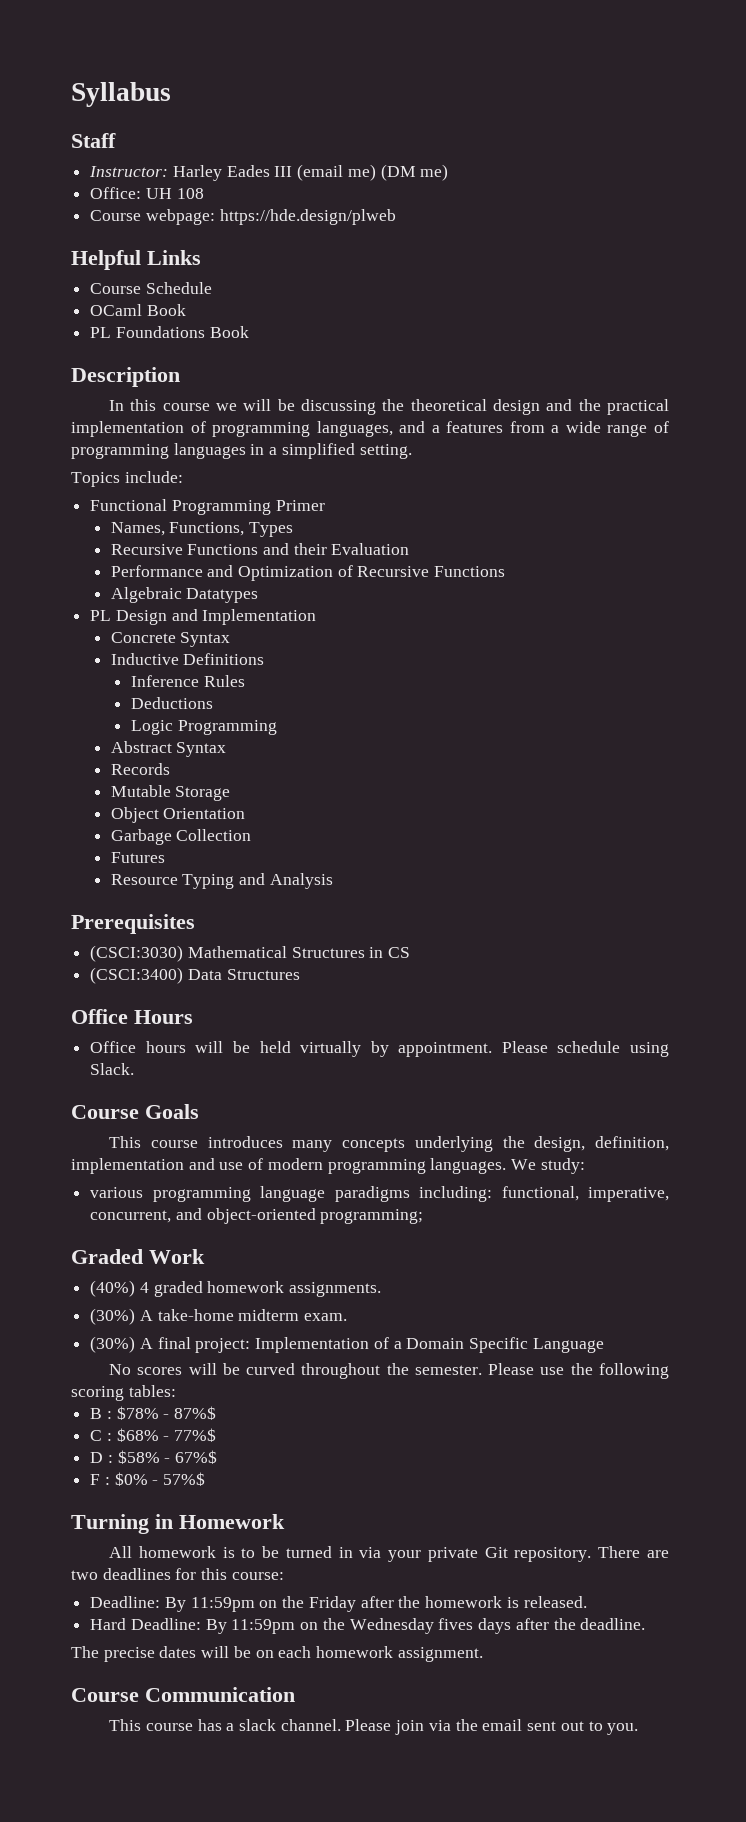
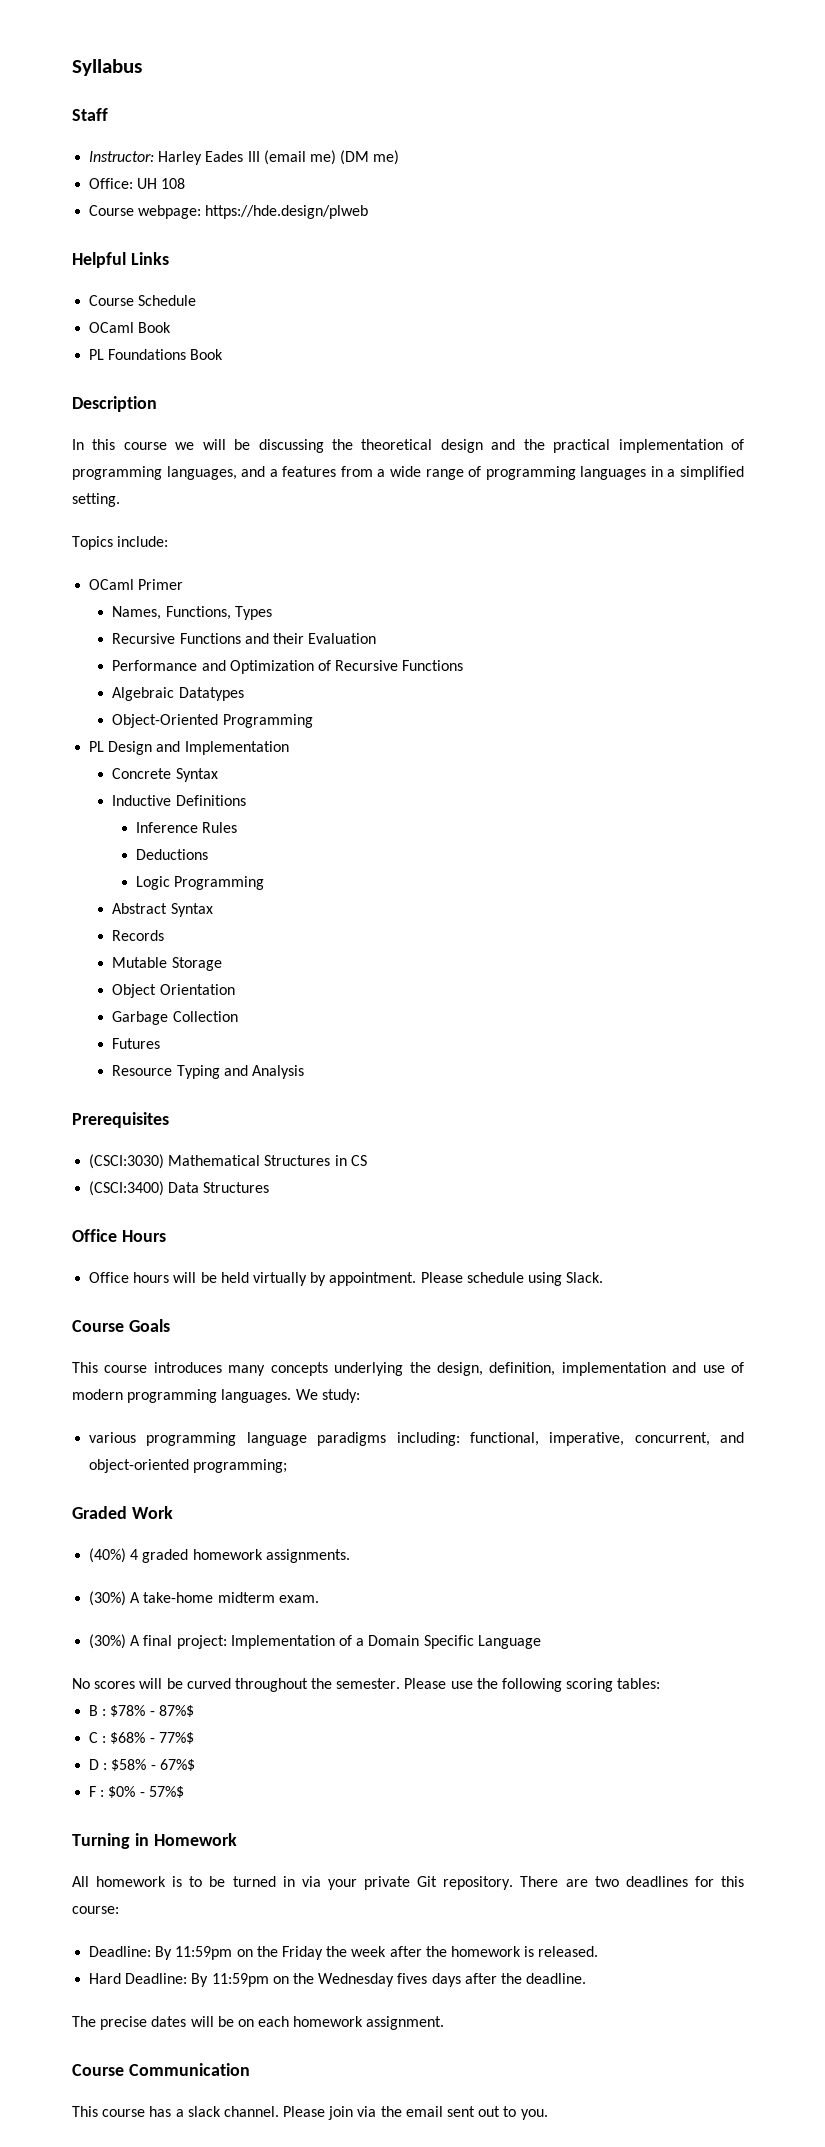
[90,499,271,515] Functional Programming -> [89,579,135,590] OCaml
(259, 595) none -> [112,714,313,728] // Object-Oriented Programming
(356, 1604) none -> [326,1946,387,1957] the week

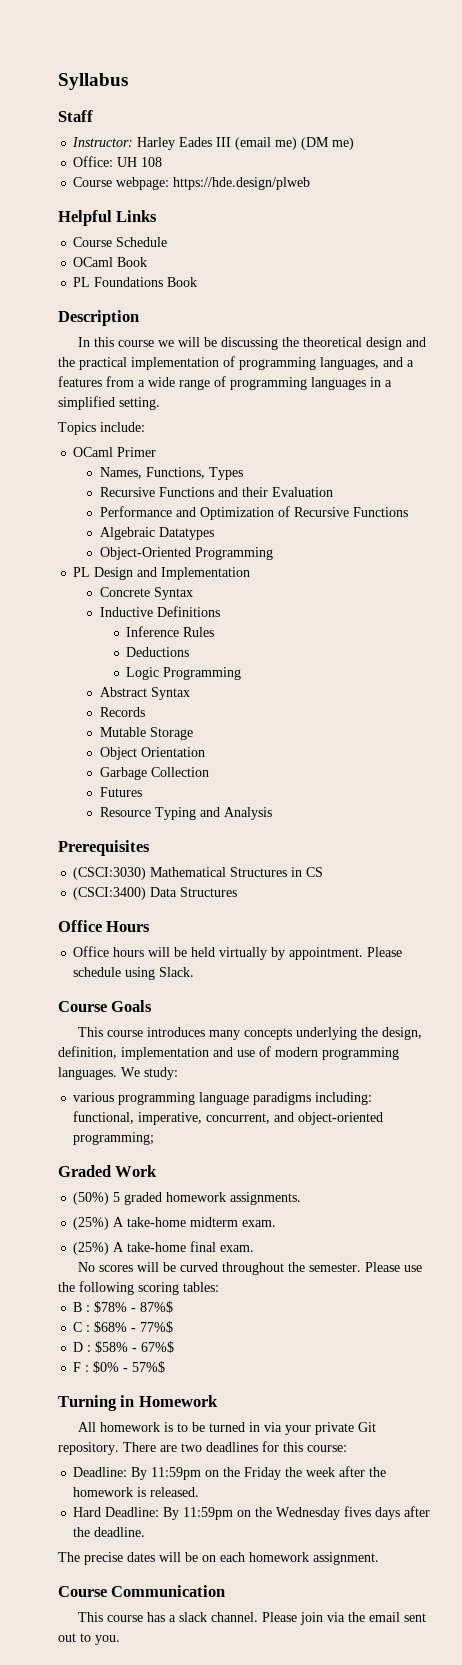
[89,1548,139,1563] (40%) 4 -> [73,1192,121,1205] (50%) 5
[89,1591,127,1606] (30%) -> [73,1217,110,1230] (25%)
[89,1634,541,1649] (30%) A final project: Implementation of a Domain Specific Language -> [73,1241,255,1255] (25%) A take-home final exam.

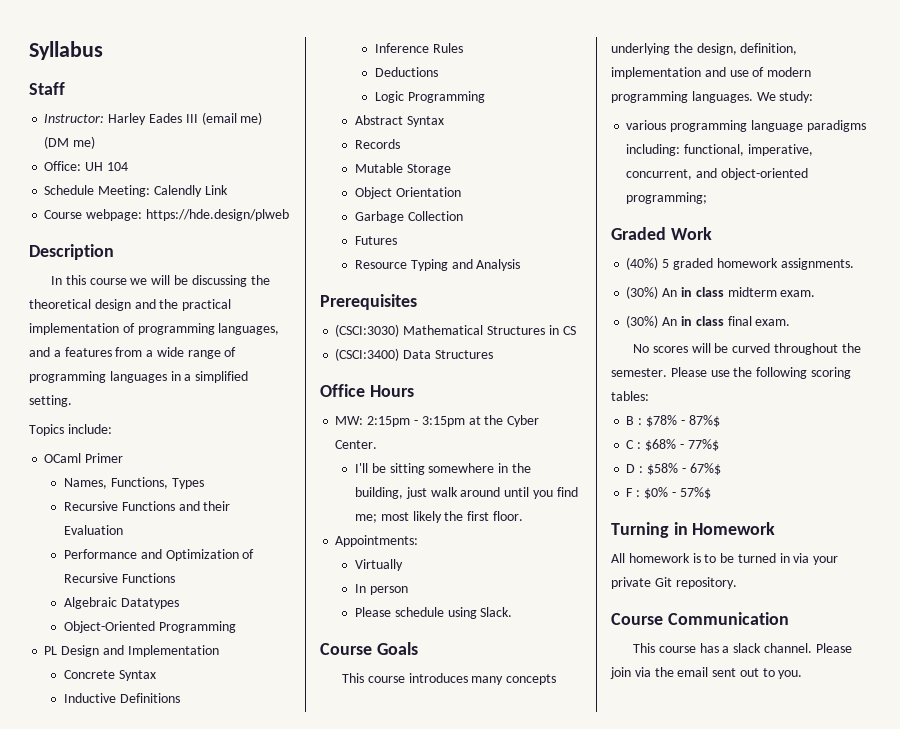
[141,157,163,167] [73,177,311,190] [58,210,158,226] [73,237,168,247] [73,257,148,267] [73,277,198,287] 108 // Course webpage: https://hde.design/plweb // Helpful Links // Course Schedule // OCaml Book // PL Foundations Book -> [106,162,128,171] [44,185,228,197] [44,209,289,221] 104 // Schedule Meeting: Calendly Link // Course webpage: https://hde.design/plweb
[73,946,364,960] Office hours will be held virtually by appointment. -> [335,415,540,427] [335,440,378,449] [355,463,531,475] [355,487,578,499] [355,511,523,523] [335,535,419,547] [355,559,404,571] [355,584,408,595] MW: 2:15pm - 3:15pm at the Cyber Center. // I'll be sitting somewhere in the building, just walk around until you find me; most likely the first floor. // Appointments: // Virtually // In person //
[73,1192,110,1205] (50%) -> [626,257,659,270] (40%)
[73,1217,277,1230] [73,1242,187,1255] (25%) A take-home midterm exam. // (25%) A take-home -> [626,286,816,299] [626,315,724,328] (30%) An in class midterm exam. // (30%) An in class
[123,1441,347,1452] [73,1466,387,1480] [73,1487,200,1497] [73,1506,431,1520] [73,1527,146,1537] [58,1552,379,1565] There are two deadlines for this course: // Deadline: By 11:59pm on the Friday the week after the homework is released. // Hard Deadline: By 11:59pm on the Wednesday fives days after the deadline. // The precise dates will be on each homework assignment. -> (737, 583) none

